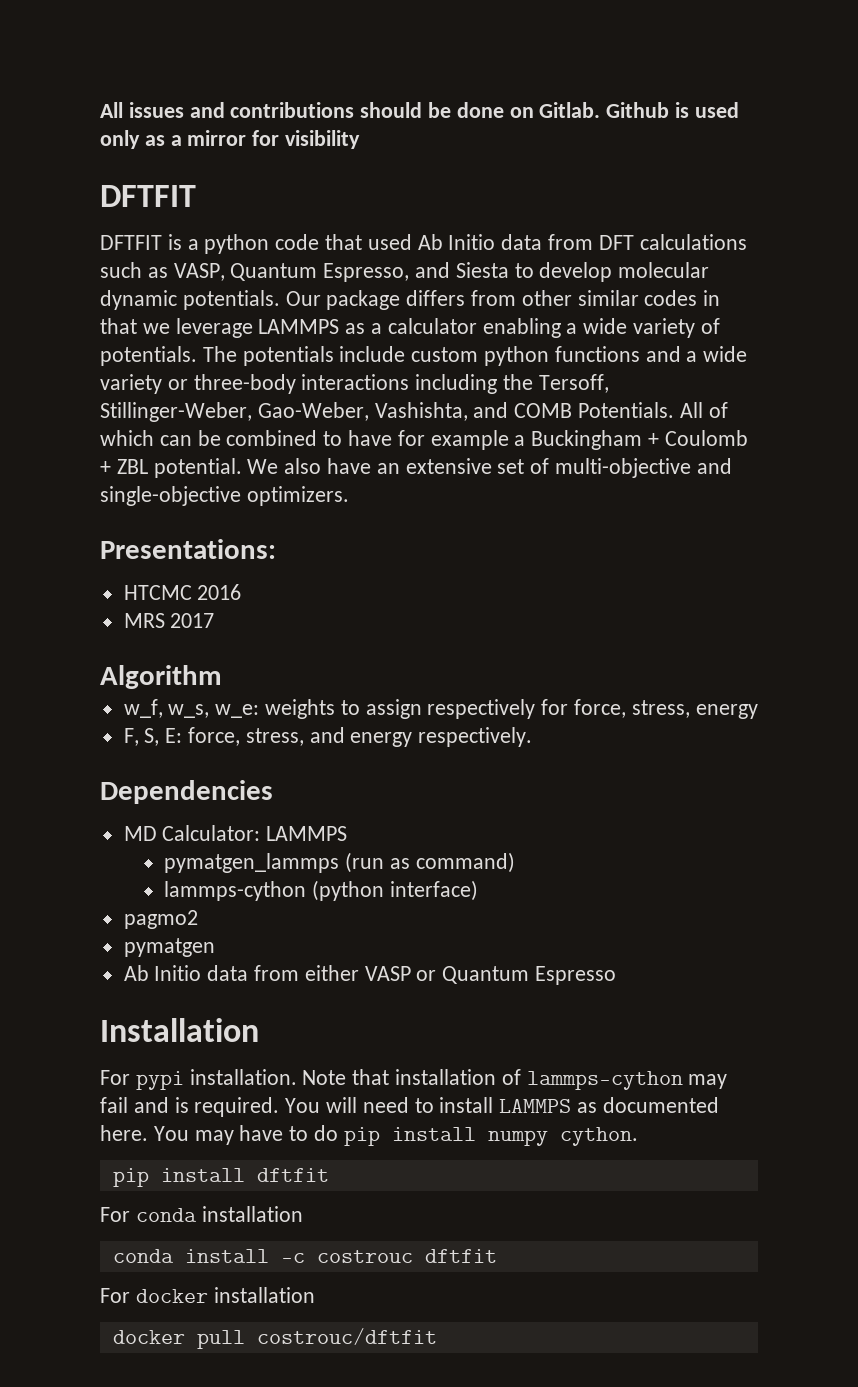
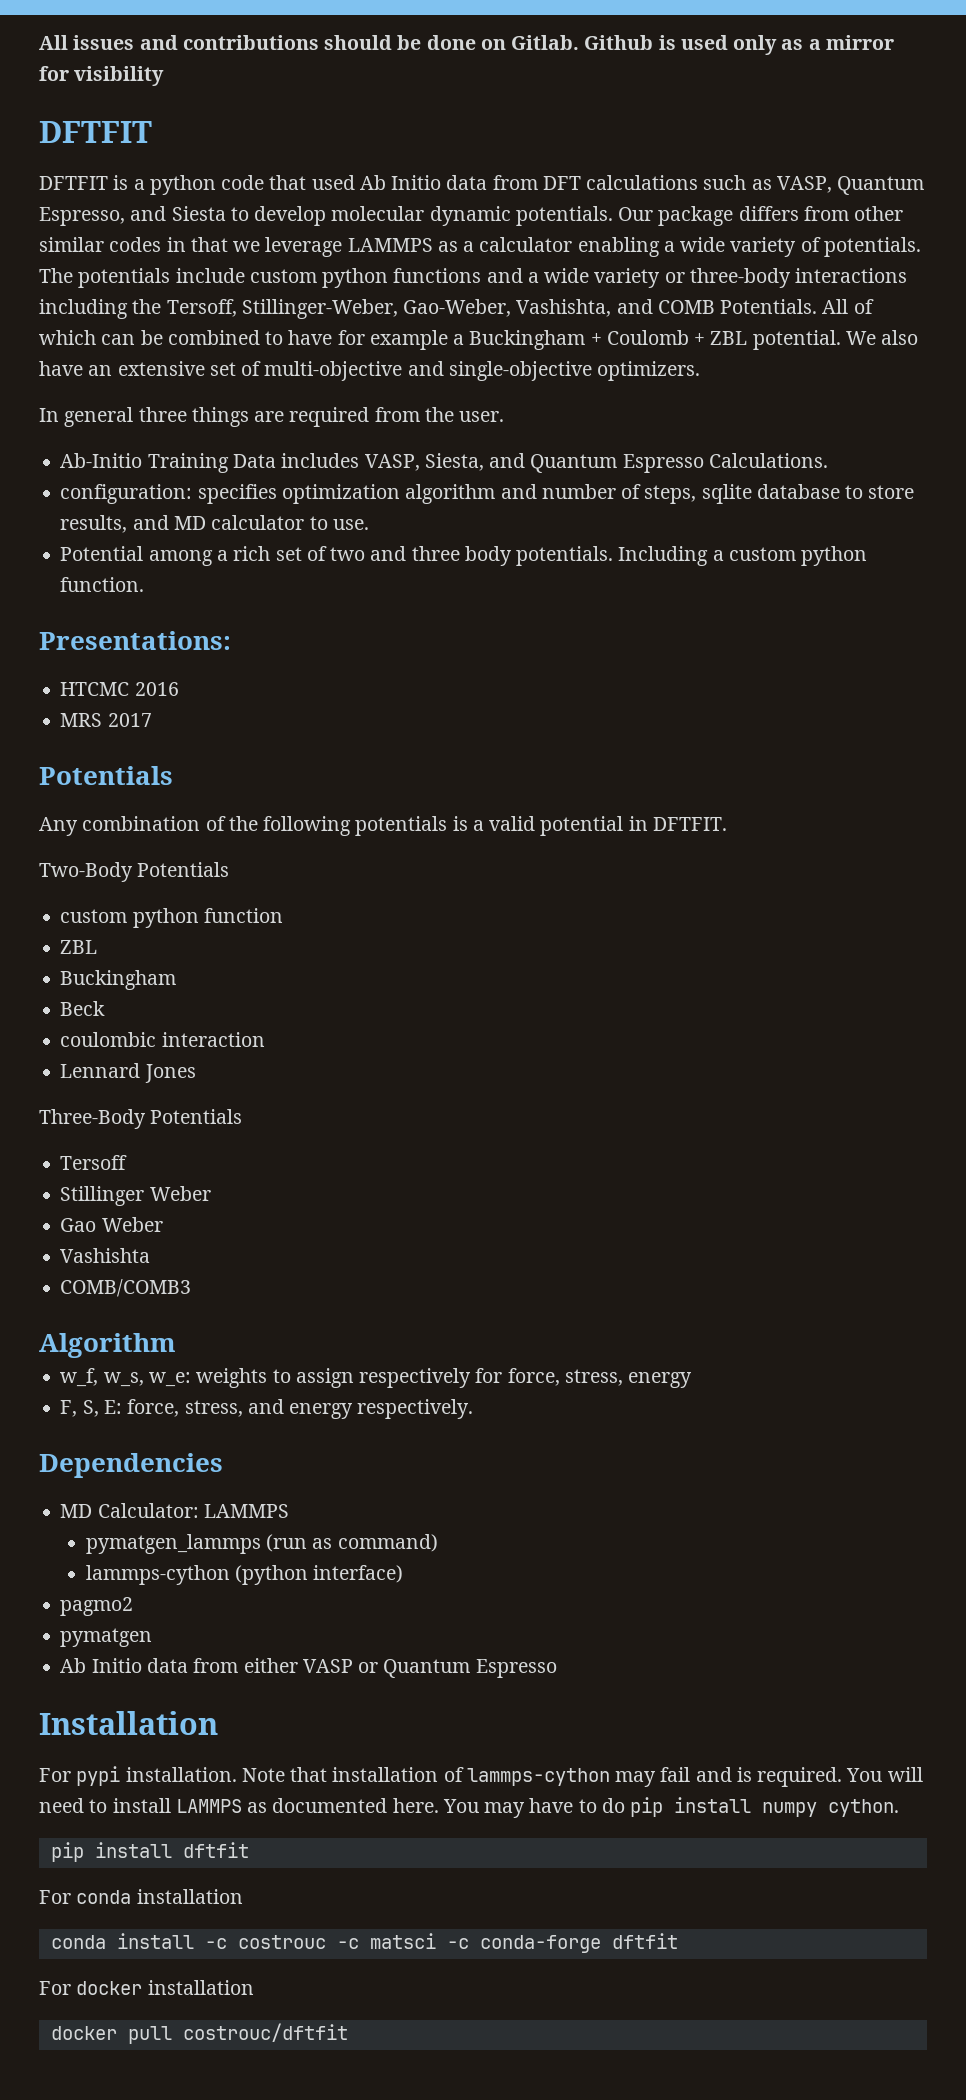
(349, 496) none -> [39,407,505,427] [60,453,828,473] [60,484,915,504] [60,515,369,533] [60,546,868,566] [60,577,145,592] // In general three things are required from the user. // Ab-Initio Training Data includes VASP, Siesta, and Quantum Espresso Calculations. // configuration: specifies optimization algorithm and number of steps, sqlite database to store results, and MD calculator to use. // Potential among a rich set of two and three body potentials. Including a custom python function.
(215, 620) none -> [39,766,173,785] [39,816,727,836] [39,862,230,882] [60,908,283,928] [60,940,98,954] [60,970,177,990] [60,1001,106,1016] [60,1032,265,1047] [60,1063,196,1083] [39,1109,243,1129] [60,1155,128,1170] [60,1186,211,1206] [60,1217,163,1232] [60,1248,151,1263] [60,1279,192,1297] // Potentials // Any combination of the following potentials is a valid potential in DFTFIT. // Two-Body Potentials // custom python function // ZBL // Buckingham // Beck // coulombic interaction // Lennard Jones // Three-Body Potentials // Tersoff // Stillinger Weber // Gao Weber // Vashishta // COMB/COMB3
(413, 1256) none -> [336,1933,601,1953] -c matsci -c conda-forge

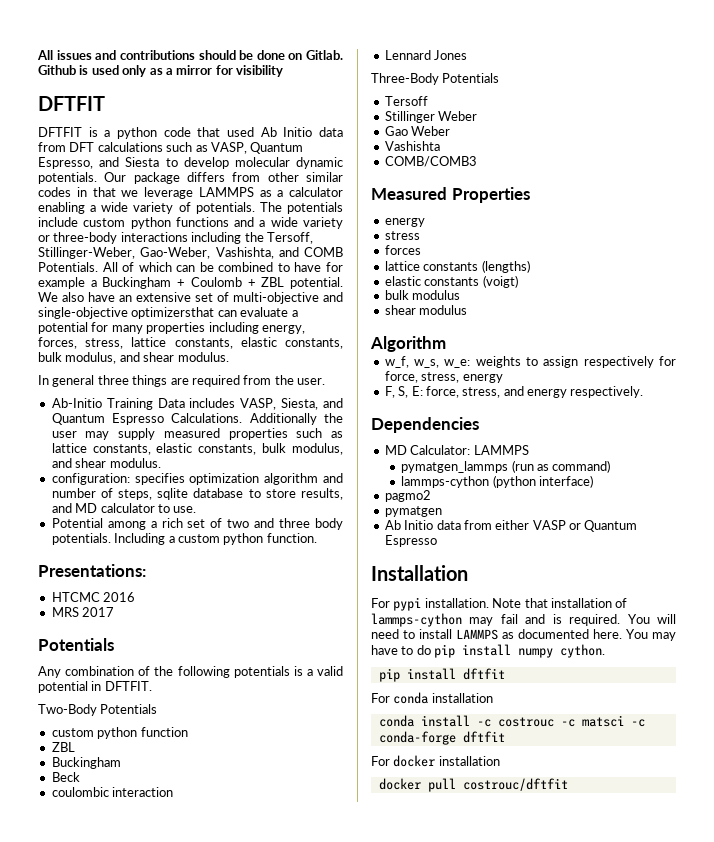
[597,361,701,381] optimizers. -> [131,307,298,319] [38,322,305,334] [38,337,343,349] [38,352,229,364] optimizersthat can evaluate a potential for many properties including energy, forces, stress, lattice constants, elastic constants, bulk modulus, and shear modulus.
(828, 460) none -> [249,413,343,425] [51,428,343,440] [51,443,343,455] [51,458,161,468] Additionally the user may supply measured properties such as lattice constants, elastic constants, bulk modulus, and shear modulus.
(192, 1288) none -> [371,187,530,203] [384,218,425,227] [384,231,420,240] [384,245,421,255] [384,260,530,273] [384,275,518,288] [384,290,461,300] [384,305,468,315] // Measured Properties // energy // stress // forces // lattice constants (lengths) // elastic constants (voigt) // bulk modulus // shear modulus

